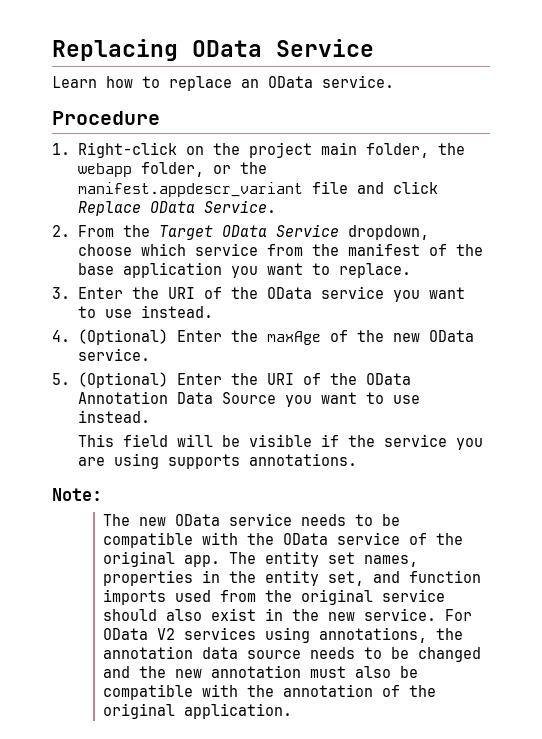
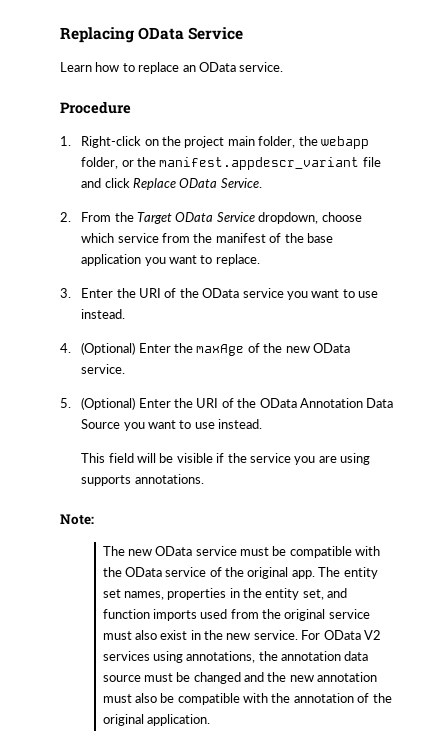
[301,514,374,526] needs to -> [240,547,270,556] must
[103,609,158,621] should -> [102,631,132,640] must
[310,647,383,659] needs to -> [143,673,173,682] must

